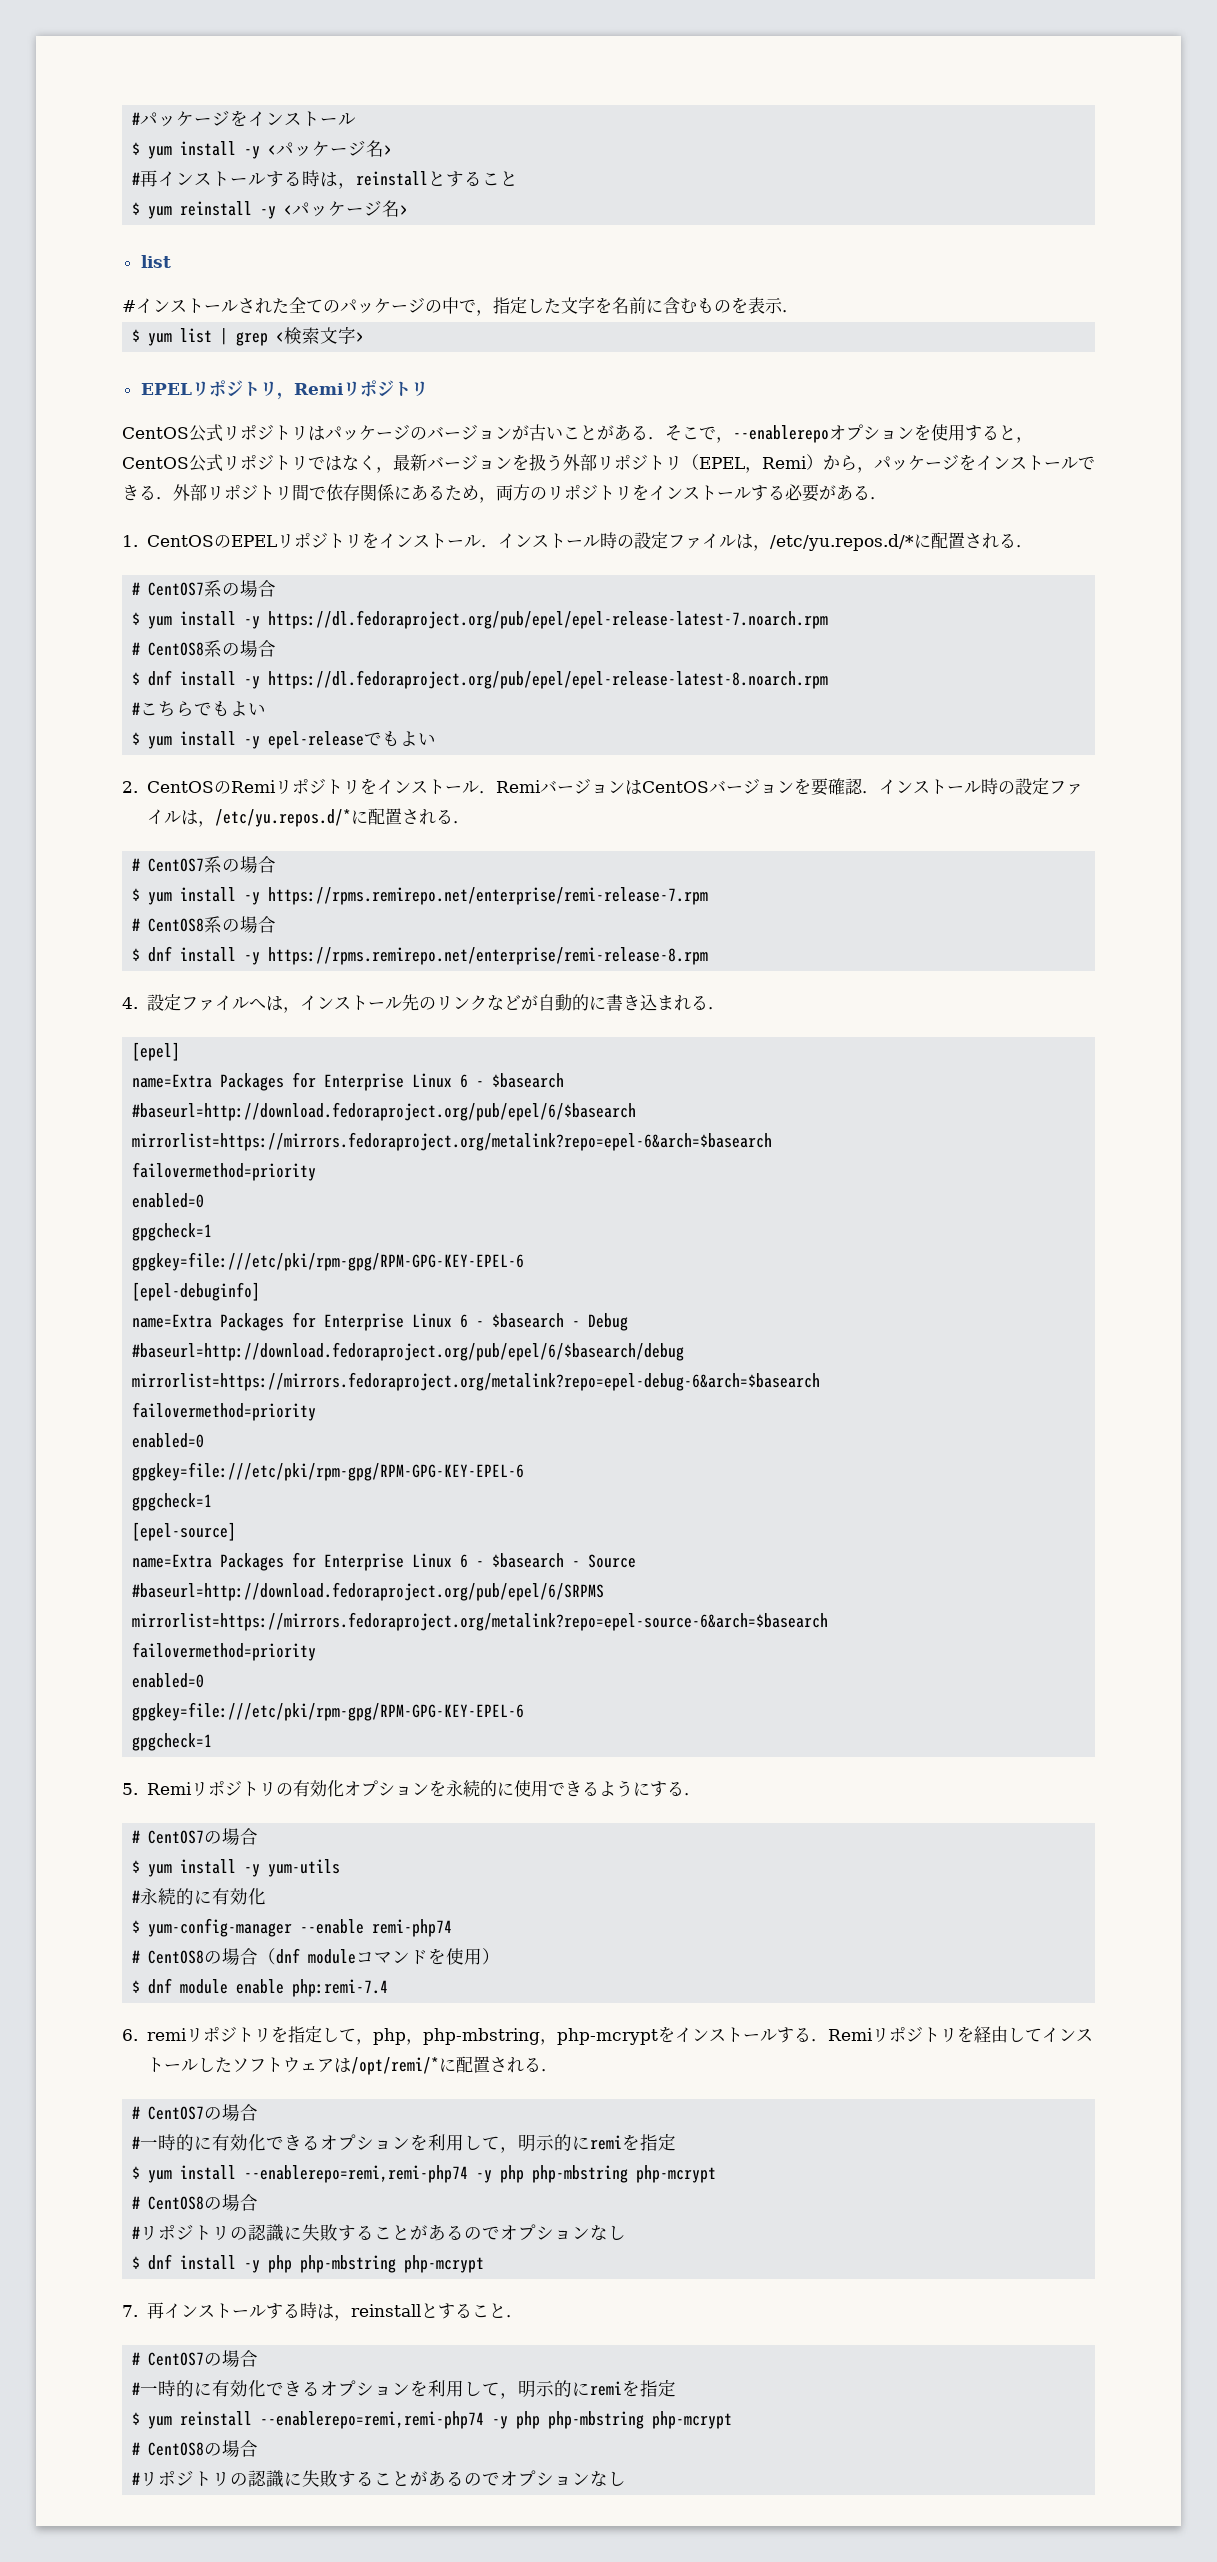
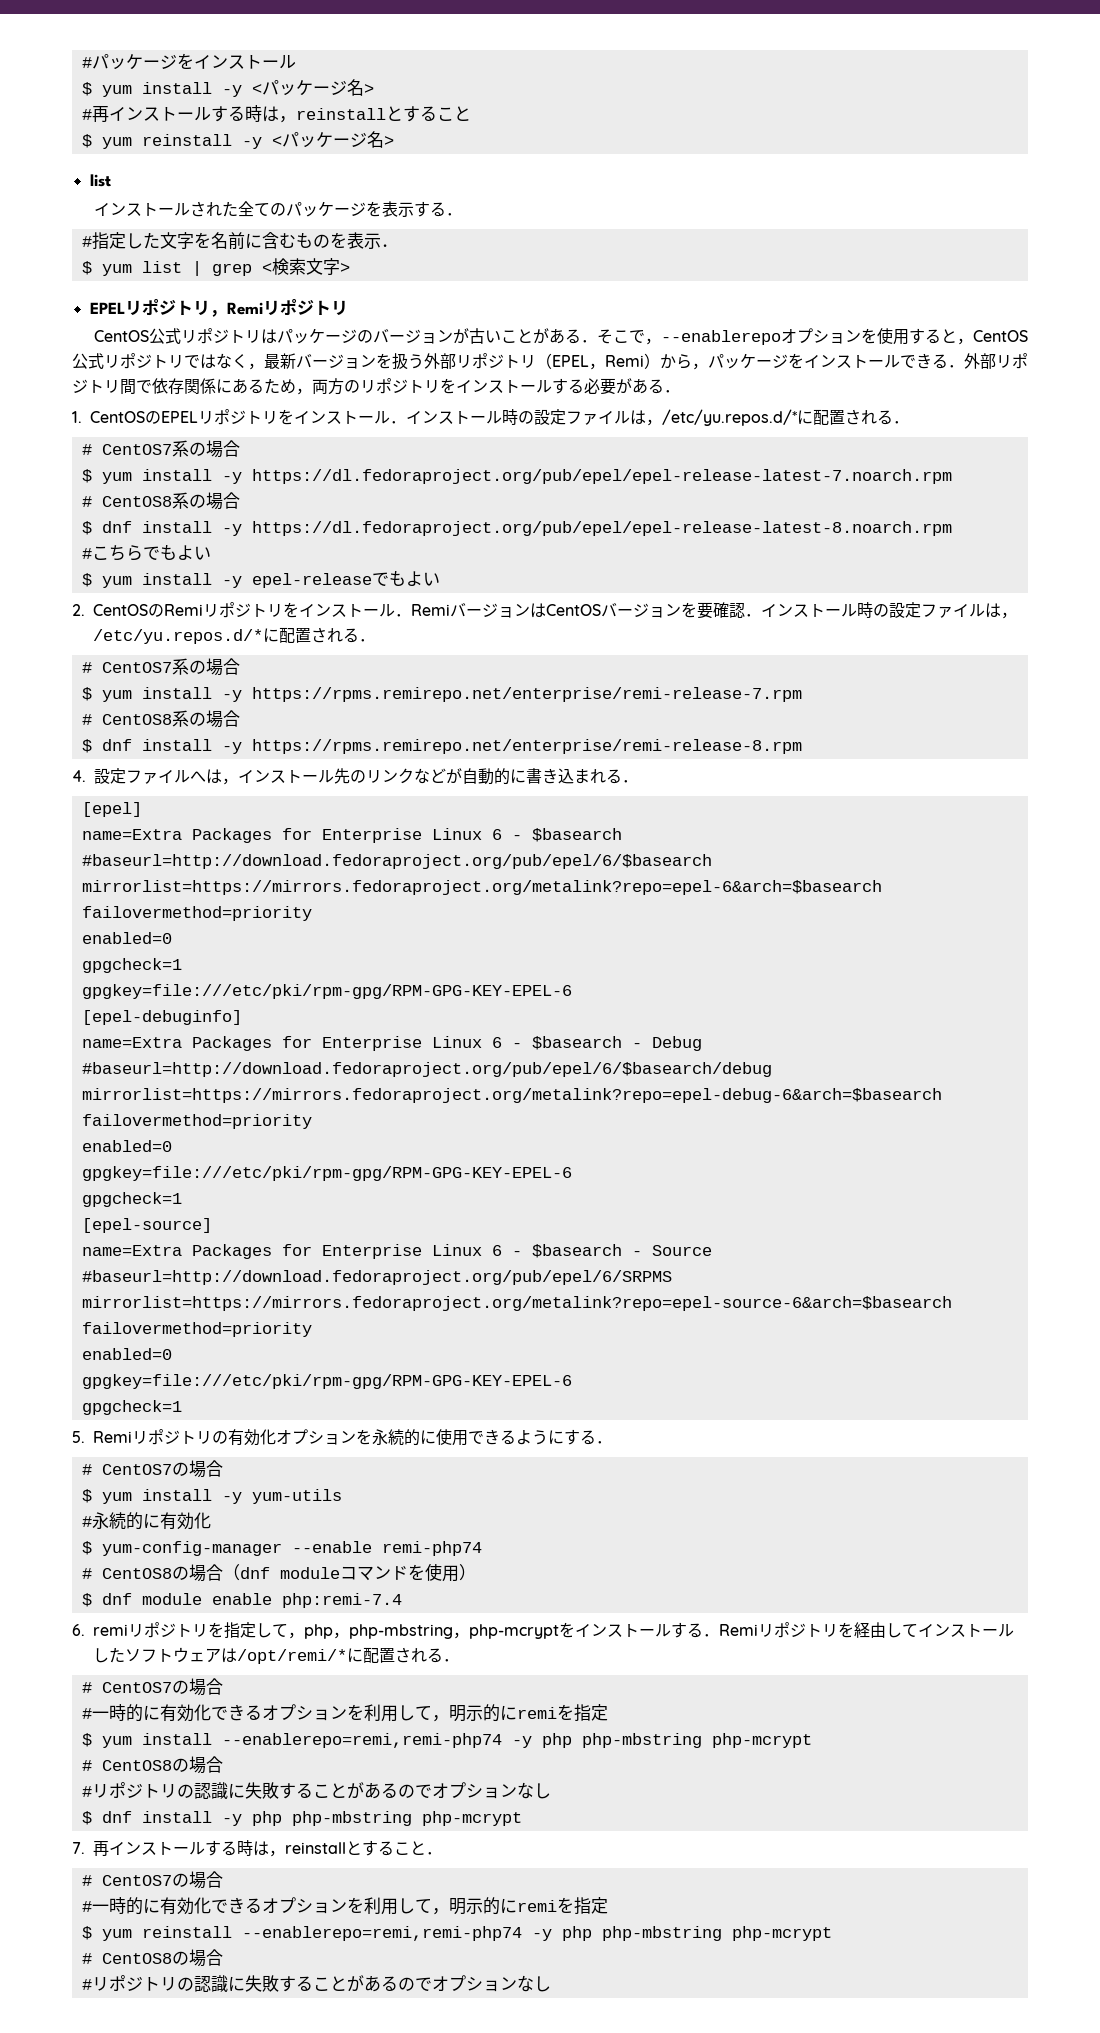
[122,300,136,312] # -> (111, 180) none
[425,297,493,316] の中で， -> [365,201,462,217] [81,236,92,247] を表示する． // #

